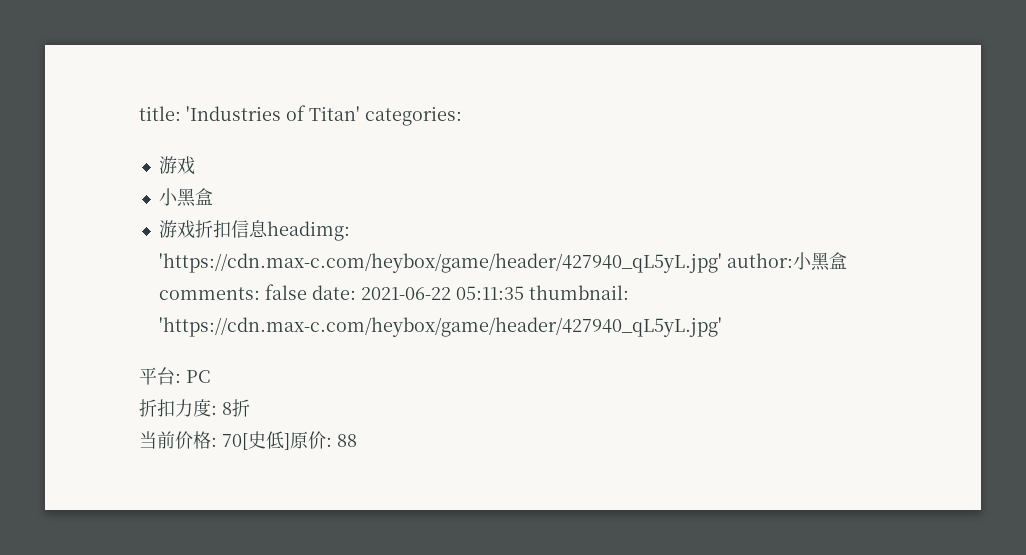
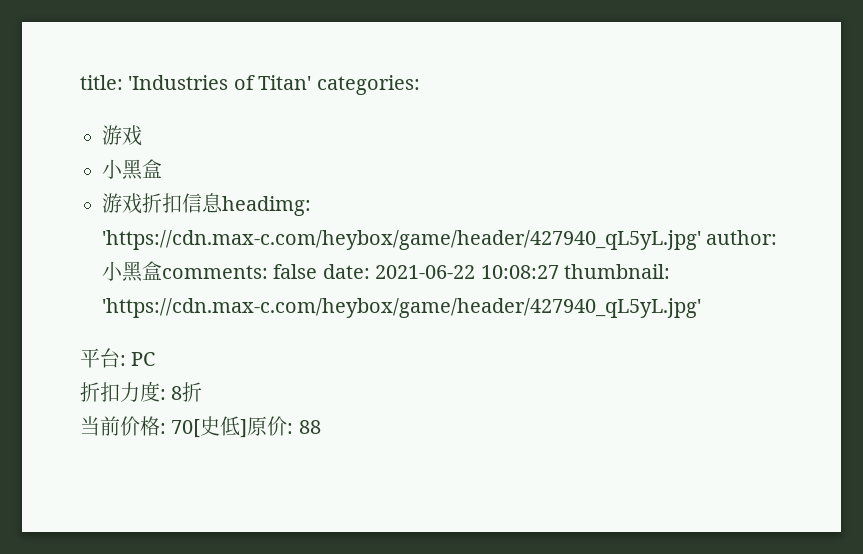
[455,286,524,300] 05:11:35 -> [480,265,559,279] 10:08:27

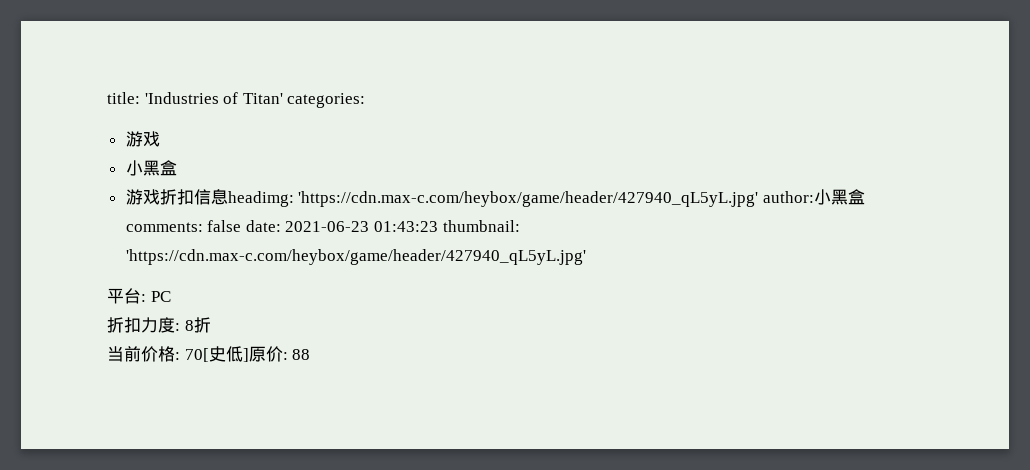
[375,265,559,279] 2021-06-22 10:08:27 -> [285,221,439,232] 2021-06-23 01:43:23

